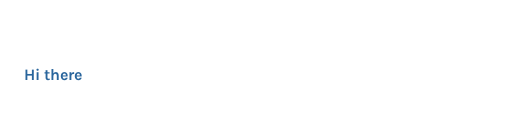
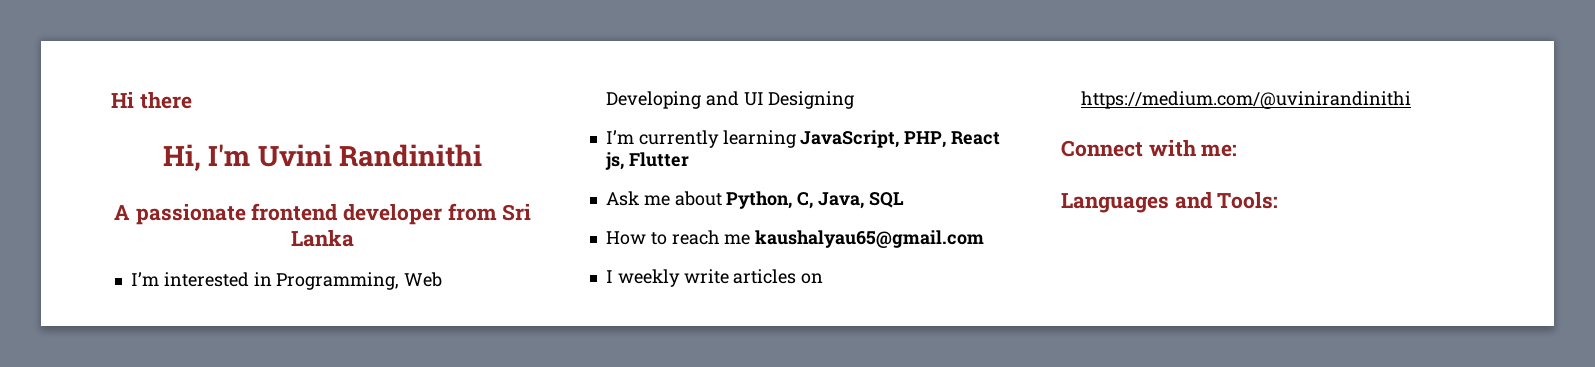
(83, 75) none -> [162,144,483,171] [113,203,532,225] [291,230,354,247] [130,272,443,290] [605,91,855,109] [605,130,1001,148] [604,152,689,170] [605,191,904,209] [605,230,985,248] [605,269,824,287] [1080,91,1411,109] [1061,140,1238,157] [1061,192,1279,213] // Hi, I'm Uvini Randinithi // A passionate frontend developer from Sri Lanka // I’m interested in Programming, Web Developing and UI Designing // I’m currently learning JavaScript, PHP, React js, Flutter // Ask me about Python, C, Java, SQL // How to reach me kaushalyau65@gmail.com // I weekly write articles on https://medium.com/@uvinirandinithi // Connect with me: // Languages and Tools:

